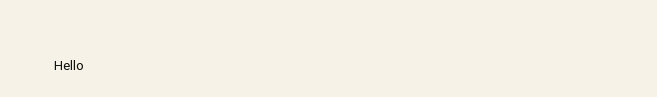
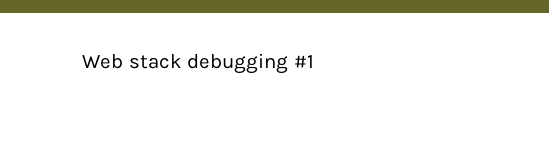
[54,60,84,70] Hello -> [82,53,314,74] Web stack debugging #1

